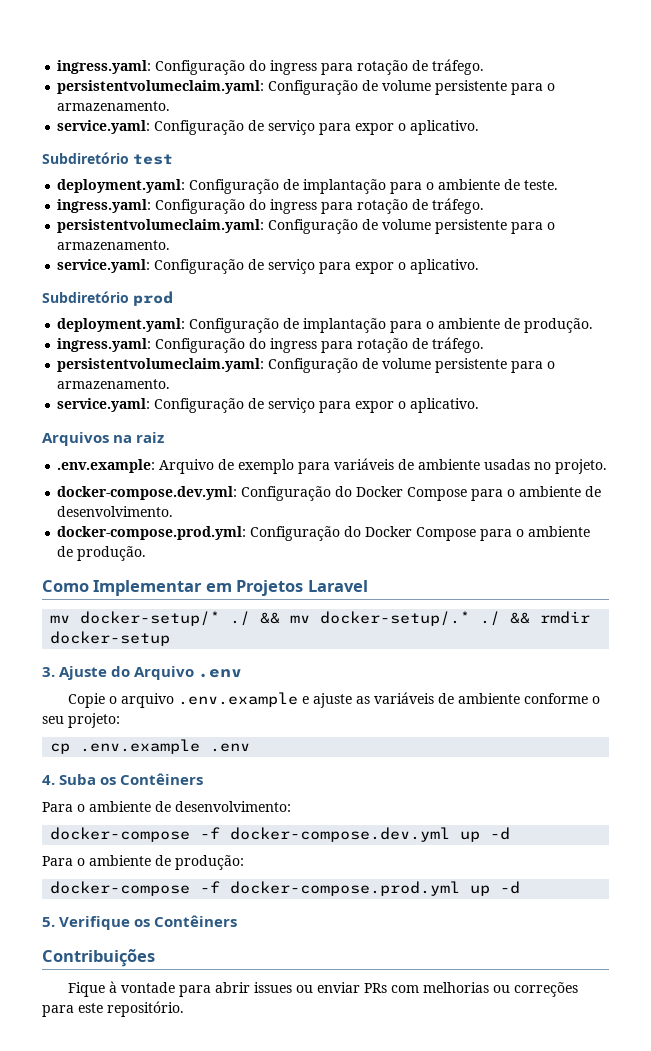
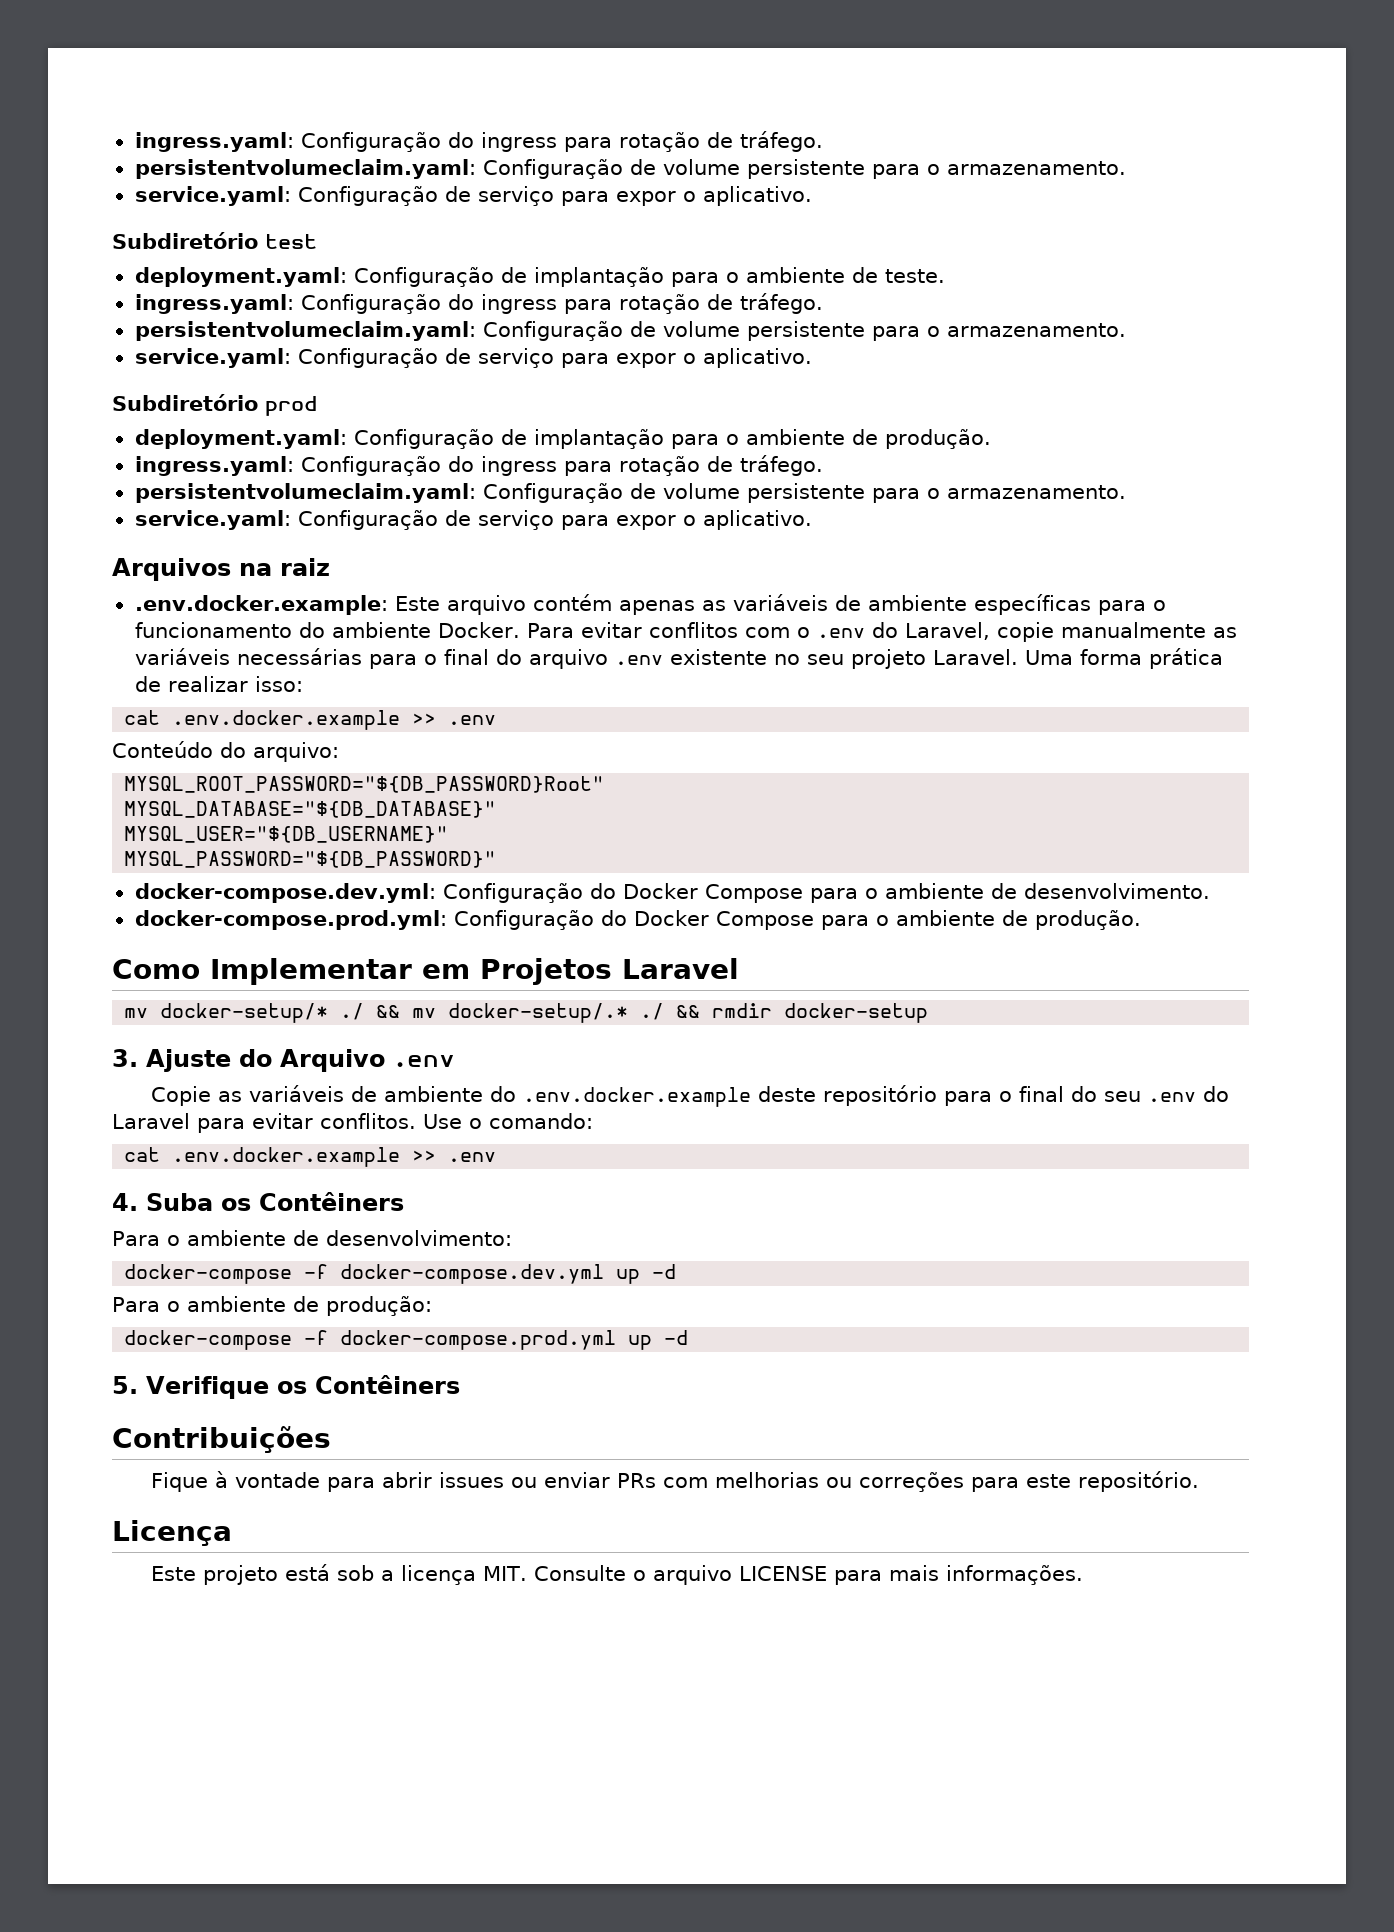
[57,458,608,474] .env.example: Arquivo de exemplo para variáveis de ambiente usadas no projeto. -> [134,594,1166,615] [134,622,1238,642] [134,648,1223,669] [134,676,303,692] [124,710,497,730] [112,741,339,762] [124,776,605,793] [124,801,497,818] [124,826,449,843] [124,851,497,868] .env.docker.example: Este arquivo contém apenas as variáveis de ambiente específicas para o funcionamento do ambiente Docker. Para evitar conflitos com o .env do Laravel, copie manualmente as variáveis necessárias para o final do arquivo .env existente no seu projeto Laravel. Uma forma prática de realizar isso: // cat .env.docker.example >> .env // Conteúdo do arquivo: // MYSQL_ROOT_PASSWORD="${DB_PASSWORD}Root" // MYSQL_DATABASE="${DB_DATABASE}" // MYSQL_USER="${DB_USERNAME}" // MYSQL_PASSWORD="${DB_PASSWORD}"
[109,692,601,708] [42,713,120,728] [50,739,201,754] o arquivo .env.example e ajuste as variáveis de ambiente conforme o seu projeto: // cp .env.example -> [217,1085,1229,1107] [112,1113,593,1133] [124,1147,437,1167] as variáveis de ambiente do .env.docker.example deste repositório para o final do seu .env do Laravel para evitar conflitos. Use o comando: // cat .env.docker.example >>
(184, 1009) none -> [112,1520,232,1546] [150,1564,1083,1585] // Licença // Este projeto está sob a licença MIT. Consulte o arquivo LICENSE para mais informações.

